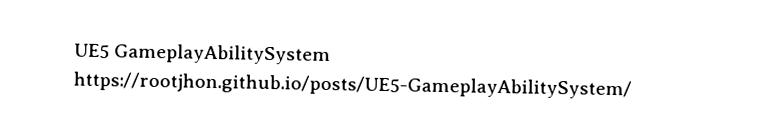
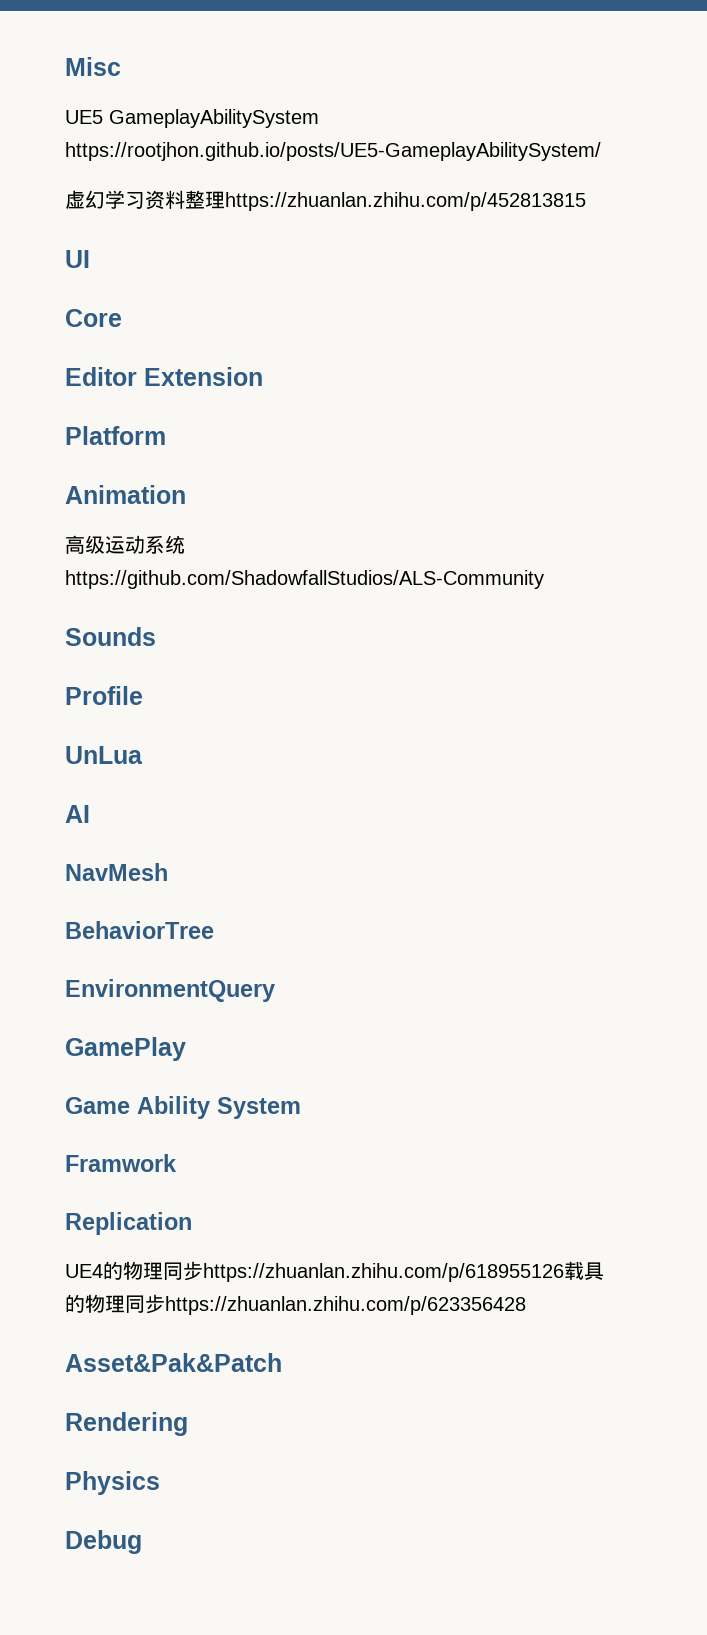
(74, 51) none -> [65,57,121,76] Misc //
(632, 85) none -> [65,190,586,211] [65,250,90,268] [65,309,122,327] [65,367,263,386] [65,426,166,445] [65,485,186,504] [65,535,185,554] [65,570,544,589] [65,627,156,646] [65,686,143,705] [65,746,143,764] [65,805,90,823] [65,863,168,881] [65,921,214,939] [65,979,275,1002] [65,1037,186,1061] [65,1096,301,1119] [65,1154,177,1172] [65,1212,192,1235] [65,1261,604,1282] [65,1294,526,1315] [65,1353,282,1372] [65,1412,188,1436] [65,1471,160,1495] [65,1530,142,1554] // 虚幻学习资料整理https://zhuanlan.zhihu.com/p/452813815 // UI // Core // Editor Extension // Platform // Animation // 高级运动系统https://github.com/ShadowfallStudios/ALS-Community // Sounds // Profile // UnLua // AI // NavMesh // BehaviorTree // EnvironmentQuery // GamePlay // Game Ability System // Framwork // Replication // UE4的物理同步https://zhuanlan.zhihu.com/p/618955126载具的物理同步https://zhuanlan.zhihu.com/p/623356428 // Asset&Pak&Patch // Rendering // Physics // Debug

